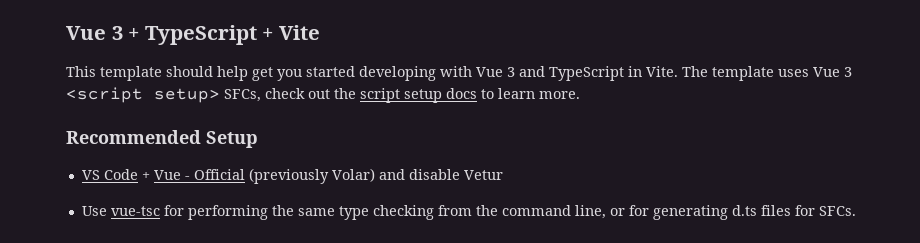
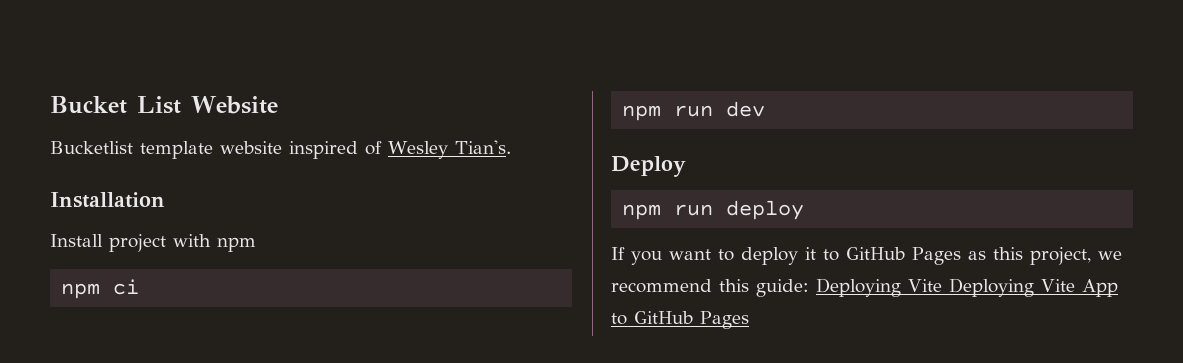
[66,25,320,45] [66,66,852,81] [66,87,580,103] [66,130,258,148] [81,168,503,184] [81,205,856,220] Vue 3 + TypeScript + Vite // This template should help get you started developing with Vue 3 and TypeScript in Vite. The template uses Vue 3 <script setup> SFCs, check out the script setup docs to learn more. // Recommended Setup // VS Code + Vue - Official (previously Volar) and disable Vetur // Use vue-tsc for performing the same type checking from the command line, or for generating d.ts files for SFCs. -> [50,96,278,114] [50,140,511,159] [50,192,165,208] [50,234,256,252] [61,279,140,299] [622,101,766,121] [611,156,686,177] [622,200,805,220] [611,247,1122,265] [611,278,1118,297] [611,311,749,329] Bucket List Website // Bucketlist template website inspired of Wesley Tian's. // Installation // Install project with npm // npm ci // npm run dev // Deploy // npm run deploy // If you want to deploy it to GitHub Pages as this project, we recommend this guide: Deploying Vite Deploying Vite App to GitHub Pages

